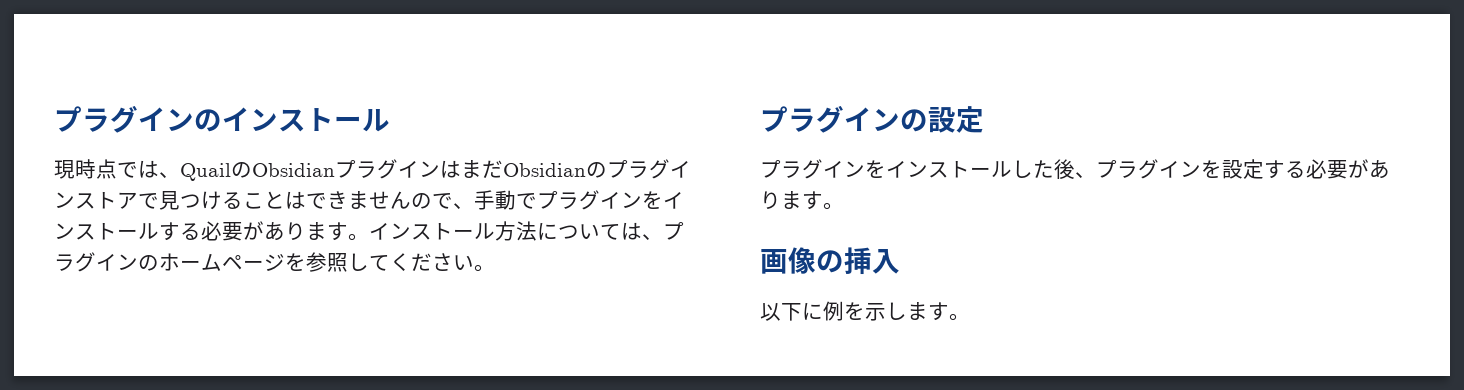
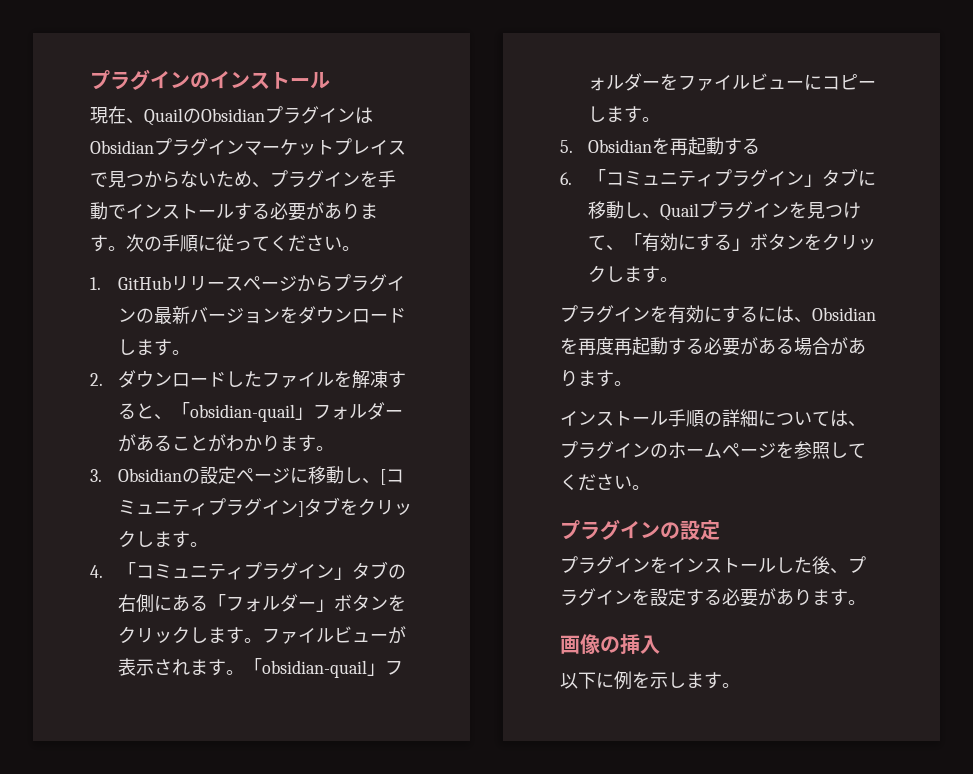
[75,159,159,179] 時点では -> [108,106,126,124] 在
[461,159,691,179] [54,190,663,210] まだObsidianのプラグインストアで見つけることはできませんので、手動でプラグインを -> [90,138,406,156] [90,170,396,188] [90,202,126,220] Obsidianプラグインマーケットプレイスで見つからないため、プラグインを手動で
[369,221,537,241] インストール方法 -> [126,234,360,252] [90,274,406,292] [118,306,407,324] [118,339,191,356] [90,370,407,389] [118,402,404,422] [118,434,335,452] [90,466,405,485] [118,497,413,517] [118,530,209,548] [90,561,407,580] [118,594,407,612] [118,626,407,644] [118,658,404,678] [588,73,877,91] [588,106,661,123] [560,137,761,156] [560,168,877,187] [588,201,862,221] [588,233,877,252] [588,265,679,283] [560,305,876,324] [560,337,866,356] [560,370,632,387] [560,409,758,427] 次の手順に従ってください。 // 1. GitHubリリースページからプラグインの最新バージョンをダウンロードします。 // 2.ダウンロードしたファイルを解凍すると、「obsidian-quail」フォルダーがあることがわかります。 // 3. Obsidianの設定ページに移動し、[コミュニティプラグイン]タブをクリックします。 // 4.「コミュニティプラグイン」タブの右側にある「フォルダー」ボタンをクリックします。ファイルビューが表示されます。「obsidian-quail」フォルダーをファイルビューにコピーします。 // 5. Obsidianを再起動する // 6.「コミュニティプラグイン」タブに移動し、Quailプラグインを見つけて、「有効にする」ボタンをクリックします。 // プラグインを有効にするには、Obsidianを再度再起動する必要がある場合があります。 // インストール手順の詳細

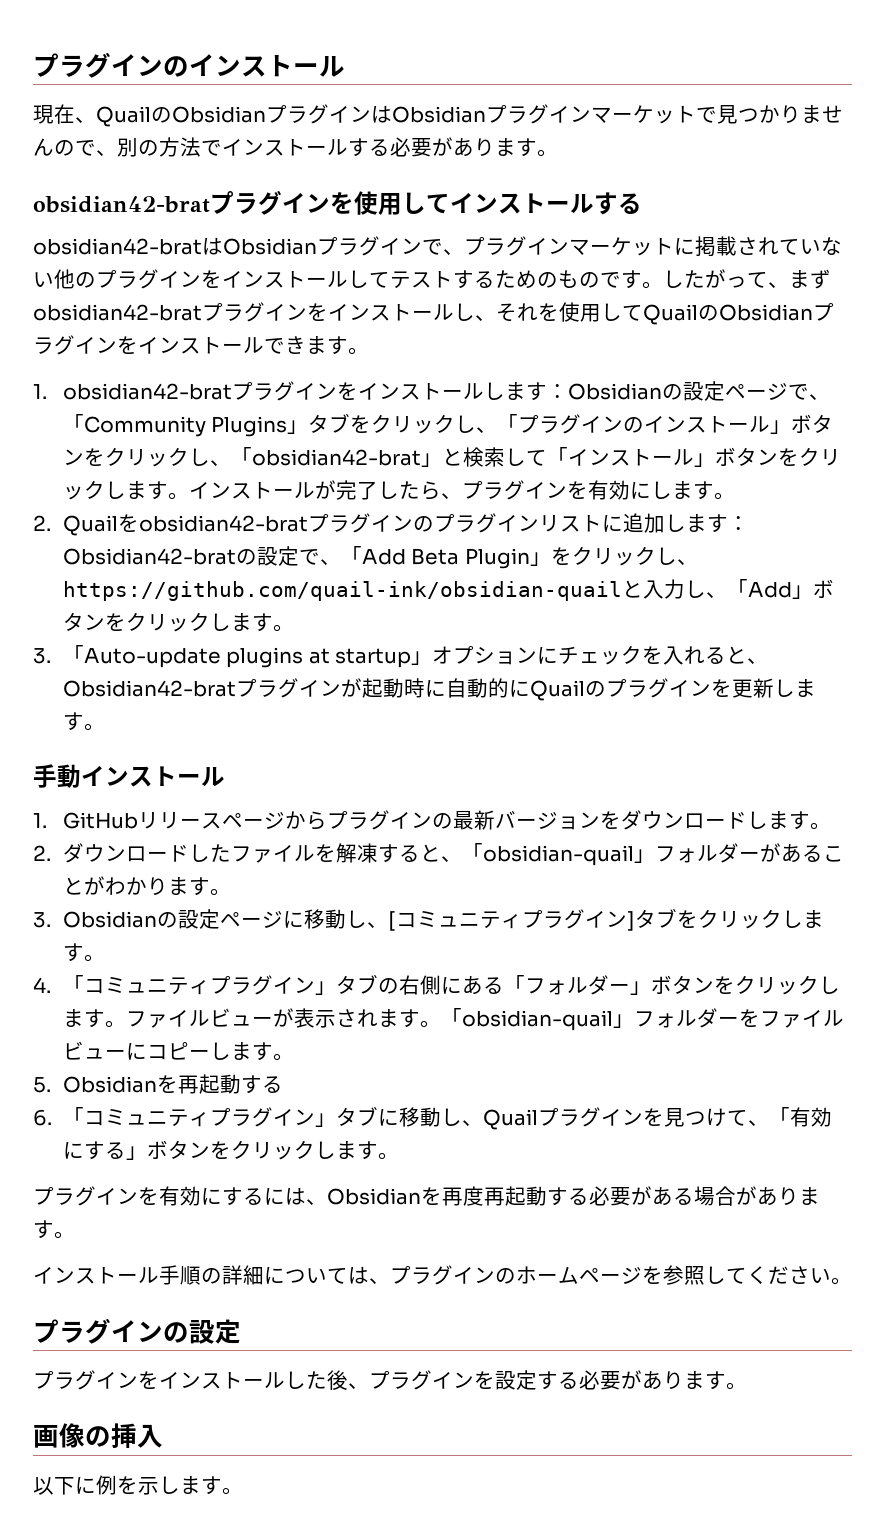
[334,138,406,155] [90,170,396,188] [90,202,108,220] プレイスで見つからないため、プラグインを手動 -> [696,105,843,124] [33,137,201,157] で見つかりませんので、別の方法
[126,234,360,252] 次の手順に従ってください。 -> [33,190,642,215] [33,236,842,257] [33,269,831,289] [33,302,834,325] [33,335,369,355] [33,381,830,401] [62,413,834,437] [62,447,841,467] [62,480,735,500] [33,513,749,536] [62,546,698,569] [62,579,834,601] [62,612,294,632] [33,645,769,668] [62,678,816,701] [62,712,105,731] [33,764,225,788] // obsidian42-bratプラグインを使用してインストールする // obsidian42-bratはObsidianプラグインで、プラグインマーケットに掲載されていない他のプラグインをインストールしてテストするためのものです。したがって、まずobsidian42-bratプラグインをインストールし、それを使用してQuailのObsidianプラグインをインストールできます。 // 1. obsidian42-bratプラグインをインストールします：Obsidianの設定ページで、「Community Plugins」タブをクリックし、「プラグインのインストール」ボタンをクリックし、「obsidian42-brat」と検索して「インストール」ボタンをクリックします。インストールが完了したら、プラグインを有効にします。 // 2. Quailをobsidian42-bratプラグインのプラグインリストに追加します：Obsidian42-bratの設定で、「Add Beta Plugin」をクリックし、https://github.com/quail-ink/obsidian-quailと入力し、「Add」ボタンをクリックします。 // 3.「Auto-update plugins at startup」オプションにチェックを入れると、Obsidian42-bratプラグインが起動時に自動的にQuailのプラグインを更新します。 // 手動インストール

